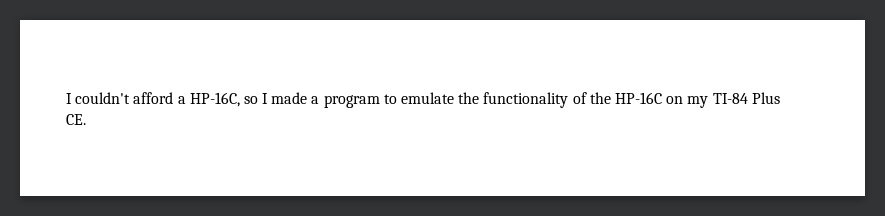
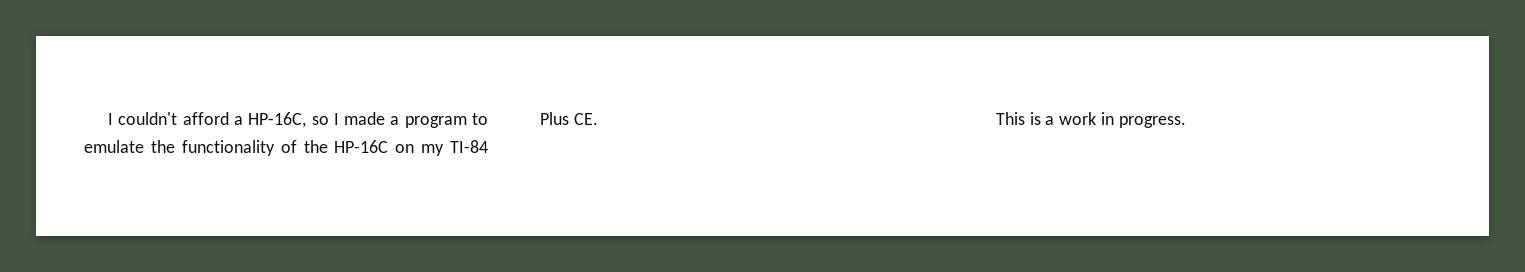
(86, 119) none -> [996,112,1186,128] // This is a work in progress.

